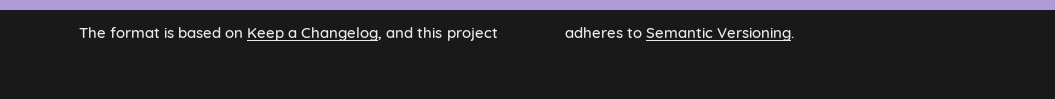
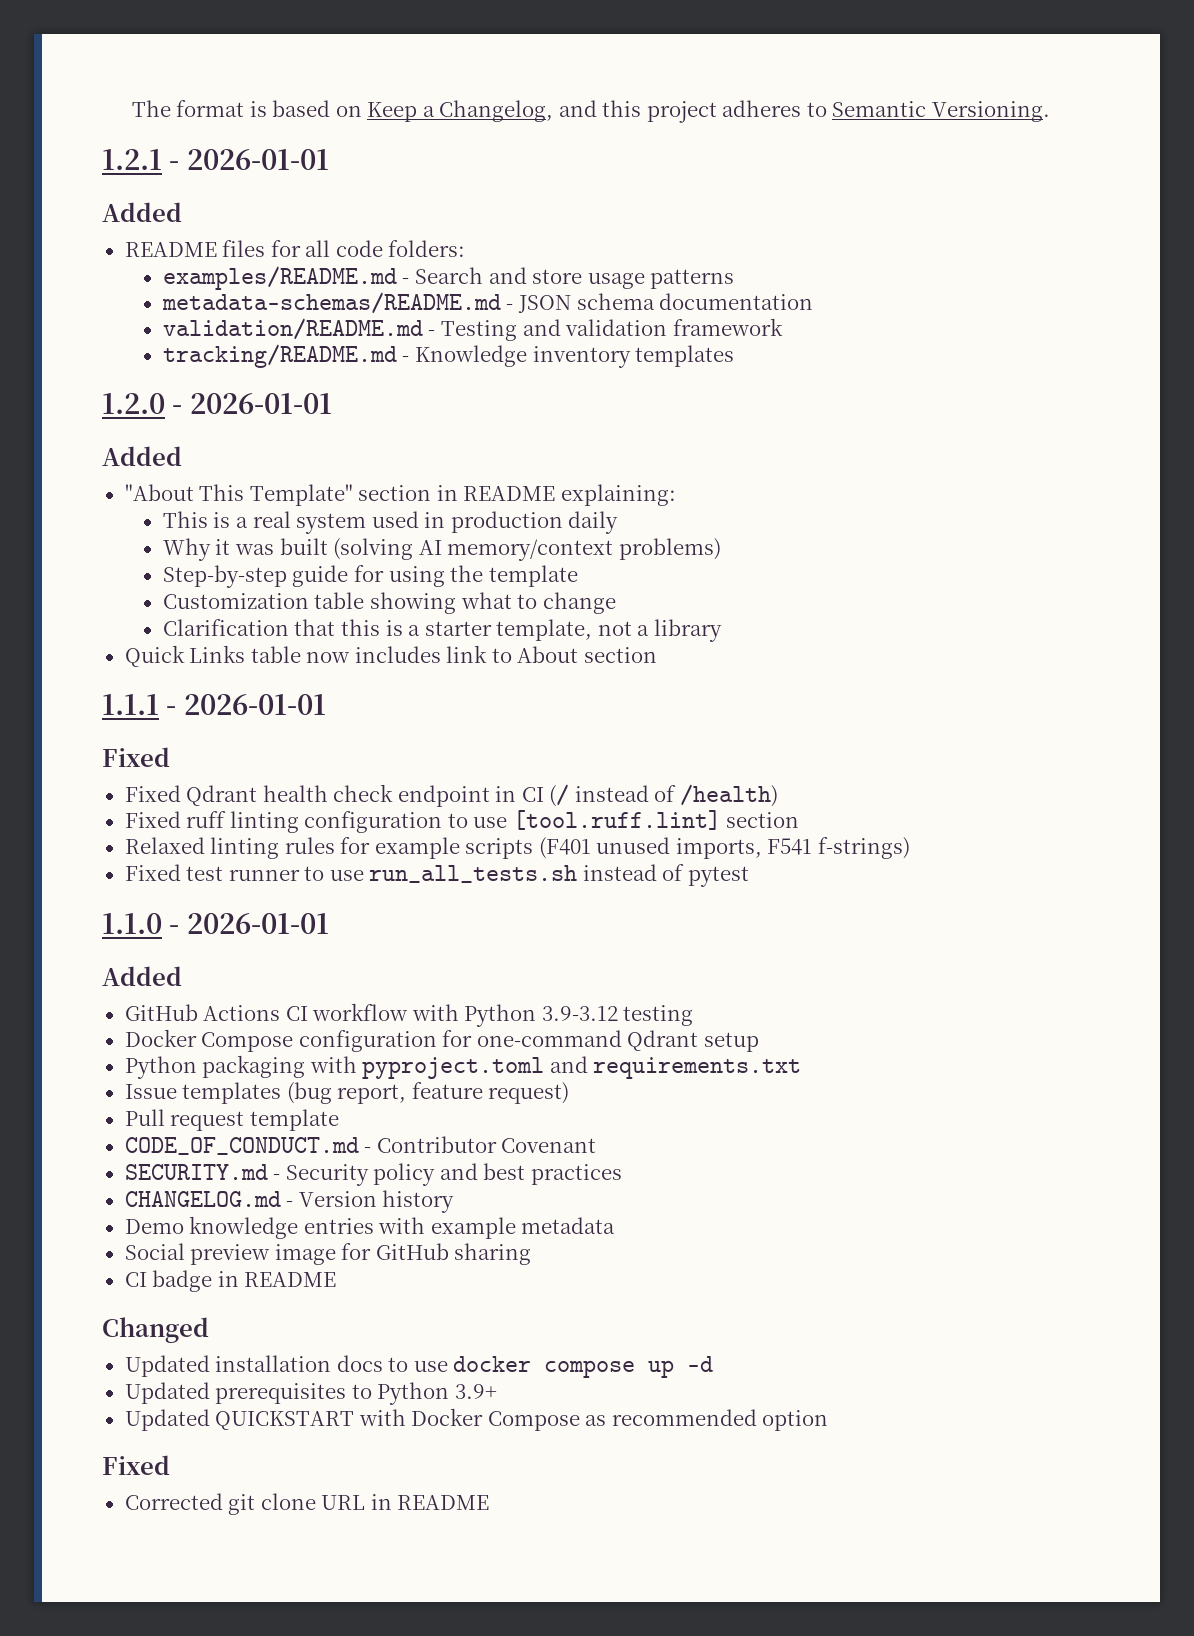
(795, 34) none -> [102,149,329,170] [102,202,182,222] [124,240,466,257] [162,266,735,290] [161,292,814,314] [162,318,783,341] [162,344,735,368] [102,393,332,414] [102,446,182,466] [124,484,676,506] [162,511,619,534] [162,538,721,561] [162,565,578,588] [162,592,616,614] [162,619,722,642] [124,645,657,667] [102,694,326,715] [102,747,170,767] [124,784,778,807] [124,810,800,833] [124,837,910,859] [124,864,749,887] [102,913,329,934] [102,966,182,986] [124,1003,694,1027] [124,1029,759,1052] [124,1055,802,1079] [124,1082,570,1104] [124,1109,339,1131] [124,1136,597,1155] [124,1163,622,1186] [124,1190,455,1213] [124,1216,616,1239] [124,1243,532,1265] [124,1270,337,1292] [102,1317,209,1343] [124,1355,714,1378] [124,1382,497,1405] [124,1408,829,1431] [102,1455,170,1475] [124,1493,490,1515] // 1.2.1 - 2026-01-01 // Added // README files for all code folders: // examples/README.md - Search and store usage patterns // metadata-schemas/README.md - JSON schema documentation // validation/README.md - Testing and validation framework // tracking/README.md - Knowledge inventory templates // 1.2.0 - 2026-01-01 // Added // "About This Template" section in README explaining: // This is a real system used in production daily // Why it was built (solving AI memory/context problems) // Step-by-step guide for using the template // Customization table showing what to change // Clarification that this is a starter template, not a library // Quick Links table now includes link to About section // 1.1.1 - 2026-01-01 // Fixed // Fixed Qdrant health check endpoint in CI (/ instead of /health) // Fixed ruff linting configuration to use [tool.ruff.lint] section // Relaxed linting rules for example scripts (F401 unused imports, F541 f-strings) // Fixed test runner to use run_all_tests.sh instead of pytest // 1.1.0 - 2026-01-01 // Added // GitHub Actions CI workflow with Python 3.9-3.12 testing // Docker Compose configuration for one-command Qdrant setup // Python packaging with pyproject.toml and requirements.txt // Issue templates (bug report, feature request) // Pull request template // CODE_OF_CONDUCT.md - Contributor Covenant // SECURITY.md - Security policy and best practices // CHANGELOG.md - Version history // Demo knowledge entries with example metadata // Social preview image for GitHub sharing // CI badge in README // Changed // Updated installation docs to use docker compose up -d // Updated prerequisites to Python 3.9+ // Updated QUICKSTART with Docker Compose as recommended option // Fixed // Corrected git clone URL in README

